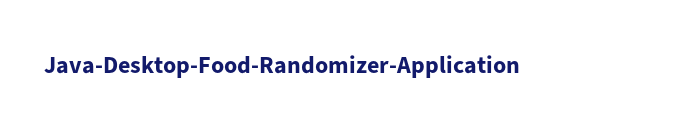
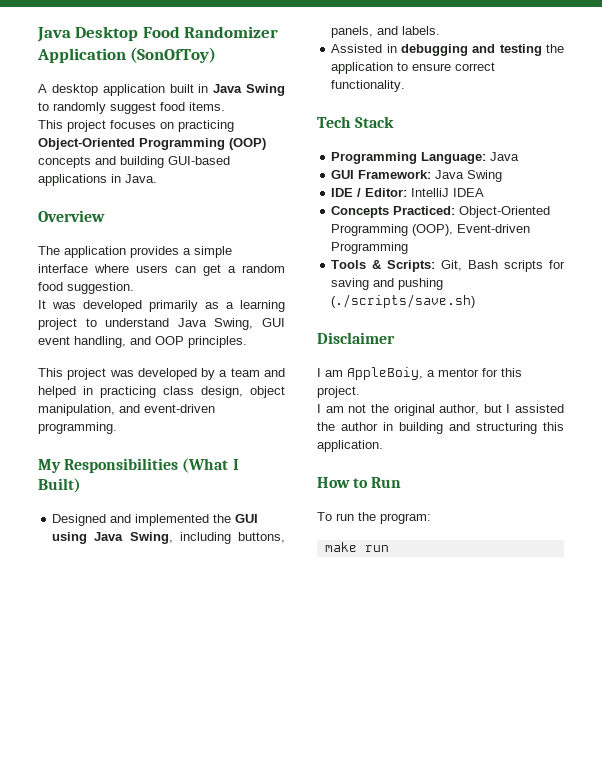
[44,55,520,78] Java-Desktop-Food-Randomizer-Application -> [37,26,279,42] [37,47,217,63] [38,84,285,96] [38,102,225,114] [38,120,234,132] [38,138,266,150] [38,156,230,168] [38,174,157,186] [38,210,105,222] [38,246,232,258] [38,264,285,276] [38,282,134,294] [38,300,285,312] [38,318,285,330] [38,336,247,348] [38,368,285,380] [38,386,285,398] [38,404,215,416] [38,422,117,434] [38,458,239,473] [38,478,81,493] [52,514,259,526] [52,532,285,544] [331,26,441,38] [331,44,564,56] [331,62,496,74] [331,80,406,92] [317,116,395,128] [331,152,520,164] [331,170,503,182] [331,188,485,197] [331,206,551,218] [331,224,531,236] [331,242,409,254] [331,260,565,272] [331,278,444,290] [331,294,476,308] [317,332,395,344] [317,367,522,380] [317,386,360,398] [317,404,564,416] [317,422,564,434] [317,440,383,452] [317,477,402,488] [317,512,431,524] [324,542,389,552] Java Desktop Food Randomizer Application (SonOfToy) // A desktop application built in Java Swing to randomly suggest food items. // This project focuses on practicing Object-Oriented Programming (OOP) concepts and building GUI-based applications in Java. // Overview // The application provides a simple interface where users can get a random food suggestion. // It was developed primarily as a learning project to understand Java Swing, GUI event handling, and OOP principles. // This project was developed by a team and helped in practicing class design, object manipulation, and event-driven programming. // My Responsibilities (What I Built) // Designed and implemented the GUI using Java Swing, including buttons, panels, and labels. // Assisted in debugging and testing the application to ensure correct functionality. // Tech Stack // Programming Language: Java // GUI Framework: Java Swing // IDE / Editor: IntelliJ IDEA // Concepts Practiced: Object-Oriented Programming (OOP), Event-driven Programming // Tools & Scripts: Git, Bash scripts for saving and pushing (./scripts/save.sh) // Disclaimer // I am AppleBoiy, a mentor for this project. // I am not the original author, but I assisted the author in building and structuring this application. // How to Run // To run the program: // make run

